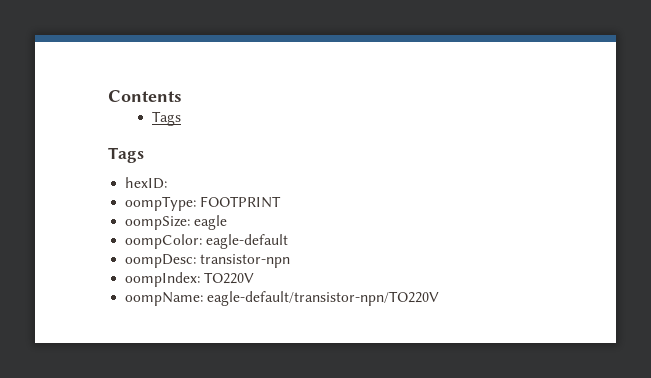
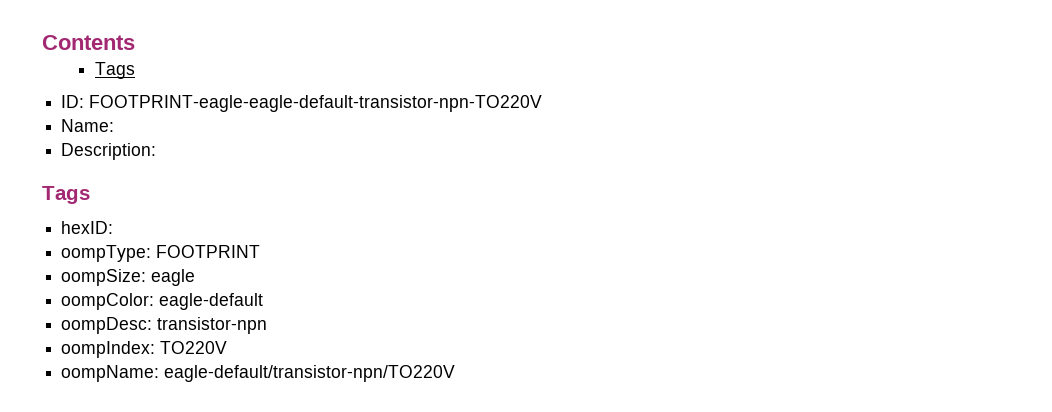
(181, 118) none -> [61,95,543,112] [61,119,115,132] [61,143,157,160] // ID: FOOTPRINT-eagle-eagle-default-transistor-npn-TO220V // Name: // Description:

